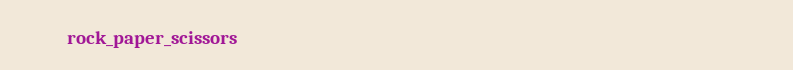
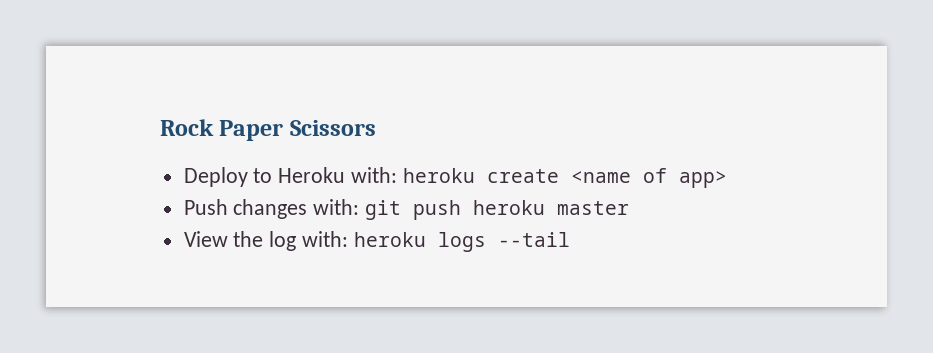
[67,31,237,48] rock_paper_scissors -> [160,119,376,141] [183,167,727,188] [183,199,630,220] [183,231,570,252] Rock Paper Scissors // Deploy to Heroku with: heroku create <name of app> // Push changes with: git push heroku master // View the log with: heroku logs --tail

